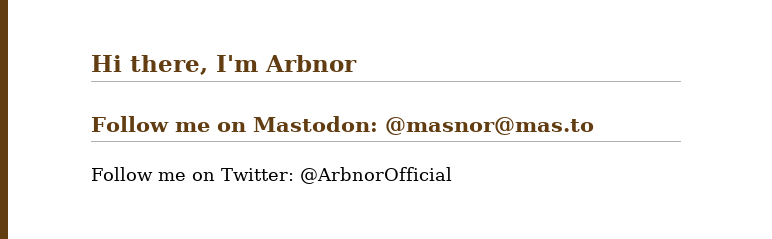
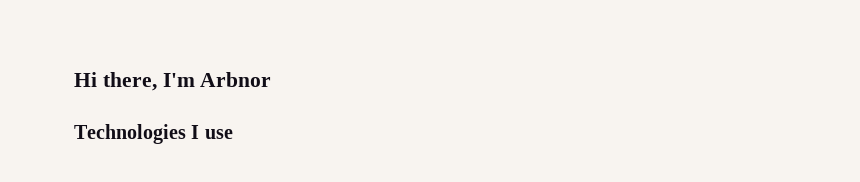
[91,116,594,135] [91,167,452,184] Follow me on Mastodon: @masnor@mas.to // Follow me on Twitter: @ArbnorOfficial -> [74,124,233,144] Technologies I use

